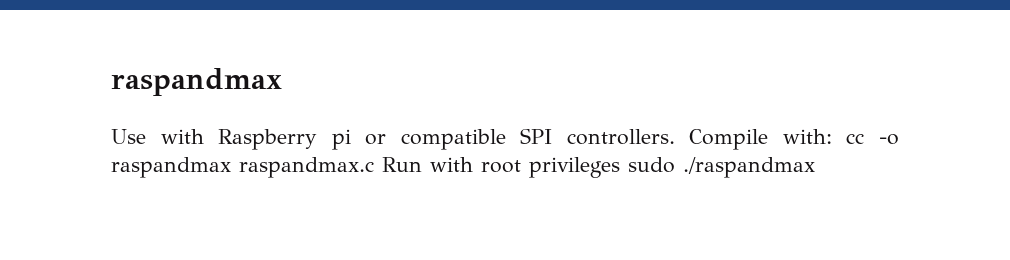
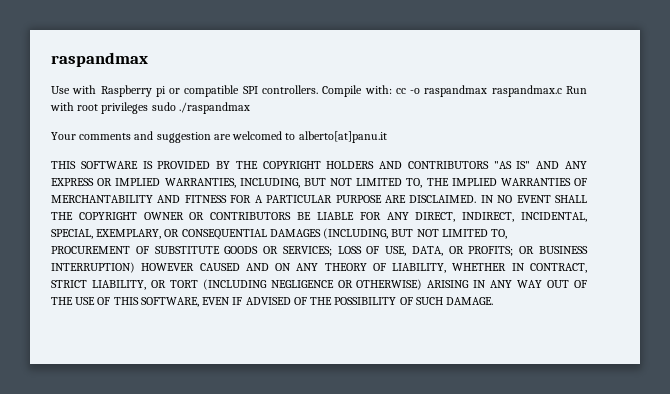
(815, 167) none -> [51,131,387,143] [51,161,587,169] [51,178,588,188] [51,195,588,203] [51,212,587,222] [51,228,508,240] [51,246,588,256] [51,262,587,273] [51,279,587,290] [51,297,494,307] // Your comments and suggestion are welcomed to alberto[at]panu.it // THIS SOFTWARE IS PROVIDED BY THE COPYRIGHT HOLDERS AND CONTRIBUTORS "AS IS" AND ANY EXPRESS OR IMPLIED WARRANTIES, INCLUDING, BUT NOT LIMITED TO, THE IMPLIED WARRANTIES OF MERCHANTABILITY AND FITNESS FOR A PARTICULAR PURPOSE ARE DISCLAIMED. IN NO EVENT SHALL THE COPYRIGHT OWNER OR CONTRIBUTORS BE LIABLE FOR ANY DIRECT, INDIRECT, INCIDENTAL, SPECIAL, EXEMPLARY, OR CONSEQUENTIAL DAMAGES (INCLUDING, BUT NOT LIMITED TO, PROCUREMENT OF SUBSTITUTE GOODS OR SERVICES; LOSS OF USE, DATA, OR PROFITS; OR BUSINESS INTERRUPTION) HOWEVER CAUSED AND ON ANY THEORY OF LIABILITY, WHETHER IN CONTRACT, STRICT LIABILITY, OR TORT (INCLUDING NEGLIGENCE OR OTHERWISE) ARISING IN ANY WAY OUT OF THE USE OF THIS SOFTWARE, EVEN IF ADVISED OF THE POSSIBILITY OF SUCH DAMAGE.

